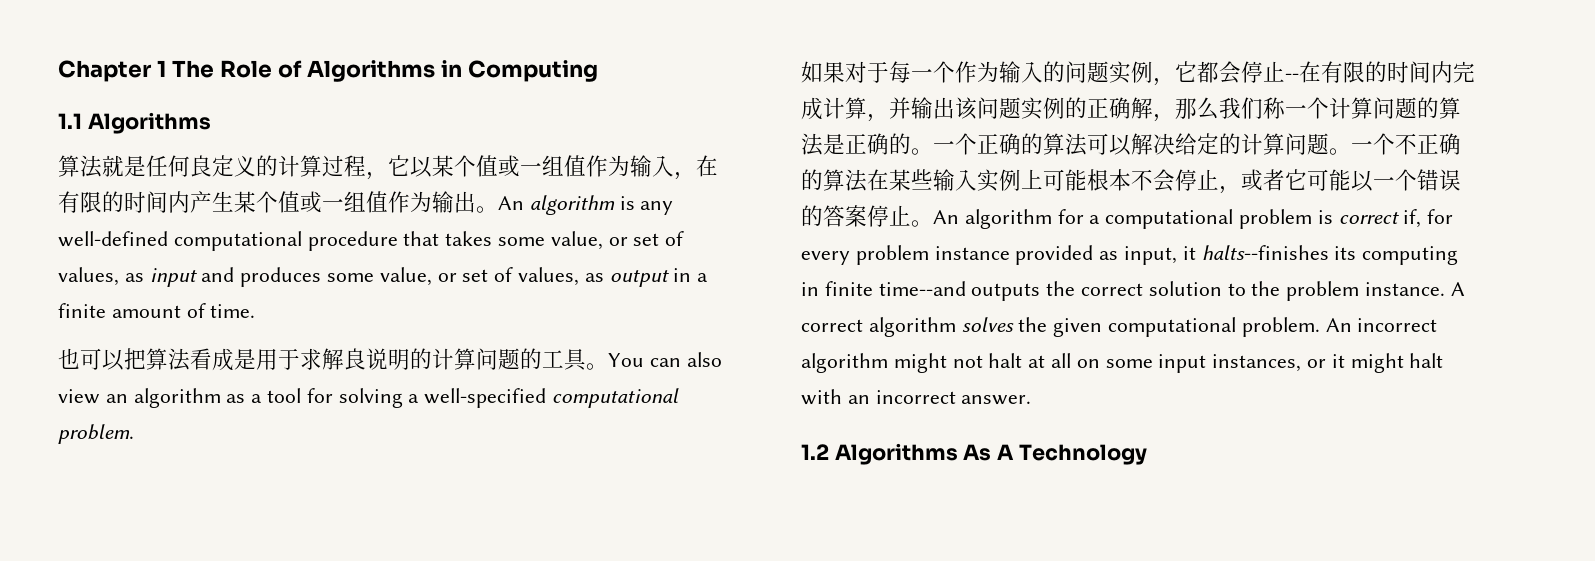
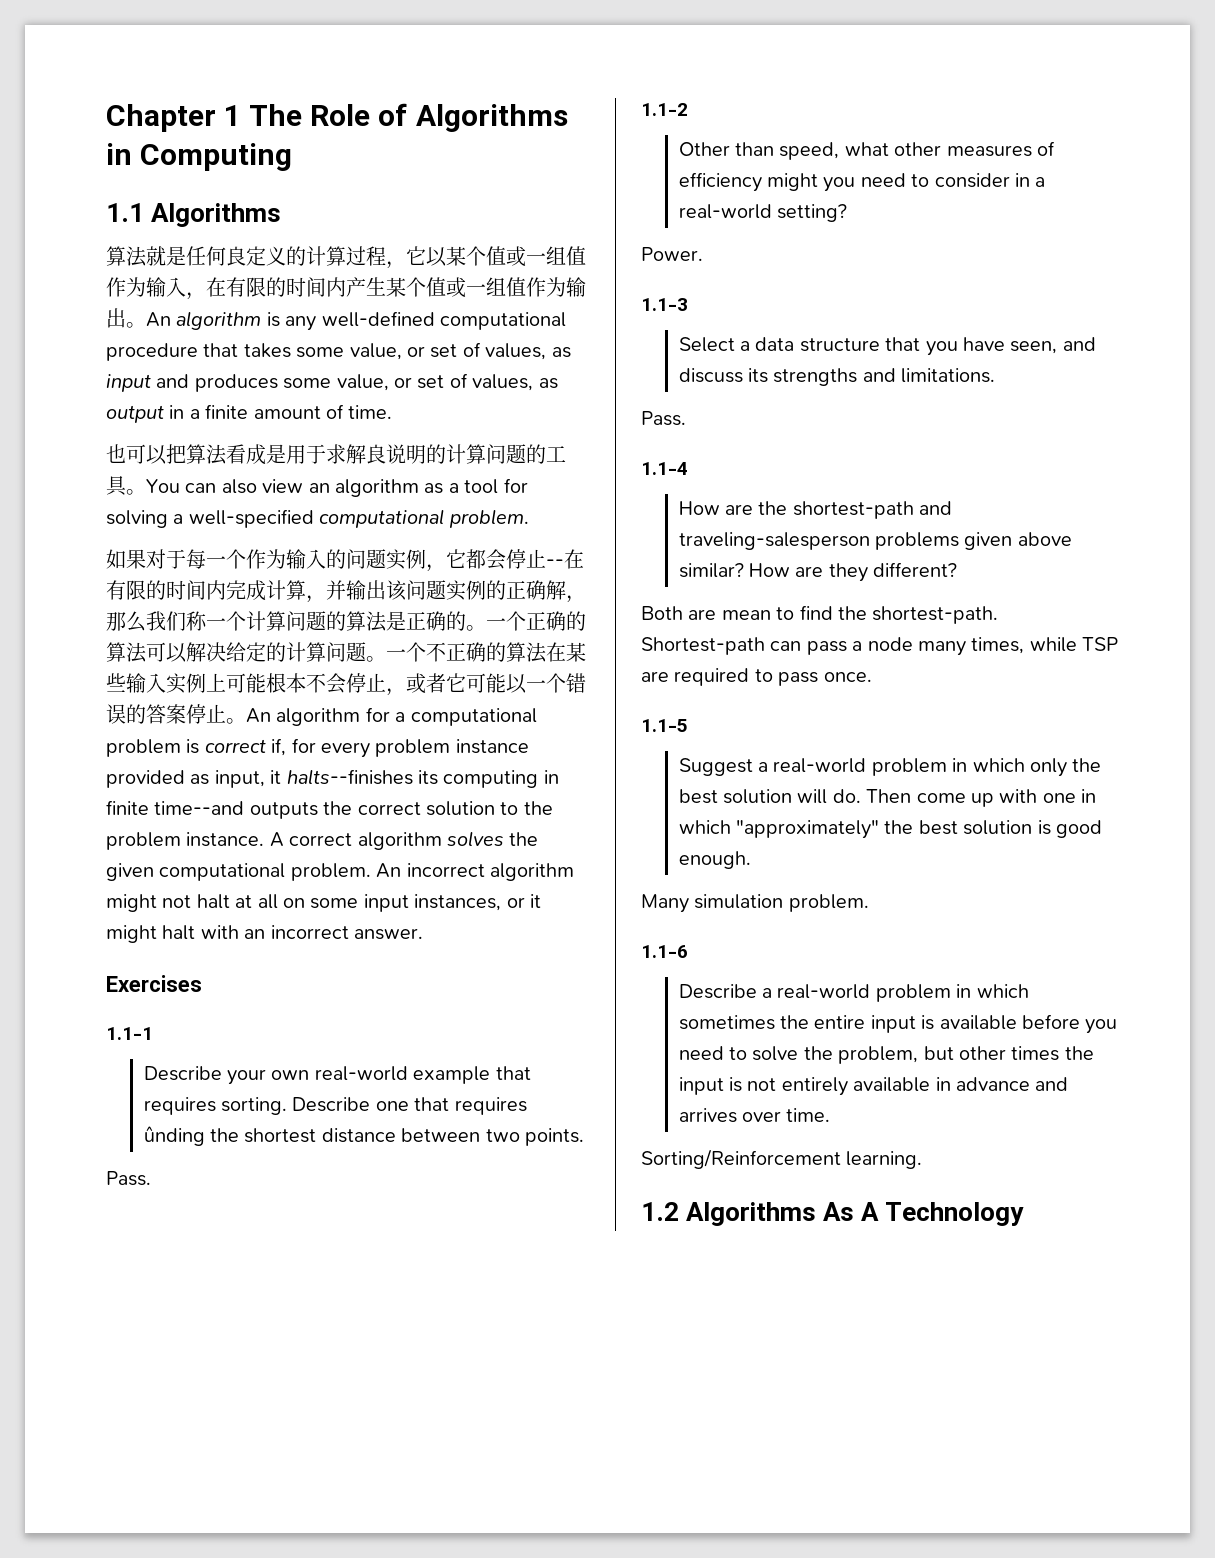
(1032, 400) none -> [106,975,202,992] [106,1027,153,1040] [143,1066,531,1085] [143,1097,527,1115] [143,1126,585,1146] [106,1171,151,1186] [641,103,688,116] [678,141,1056,160] [678,172,1046,192] [678,204,848,222] [641,247,703,261] [641,298,688,311] [678,337,1096,356] [678,368,996,386] [641,411,686,426] [641,462,688,475] [678,501,953,519] [678,532,1072,550] [678,562,958,582] [641,605,999,624] [641,637,1119,656] [641,668,872,686] [641,719,688,732] [678,758,1102,777] [678,789,1097,807] [678,820,1103,839] [678,851,751,869] [641,894,869,913] [641,945,688,958] [678,984,1029,1002] [678,1014,1118,1034] [678,1046,1094,1064] [678,1077,1069,1096] [678,1108,831,1123] [641,1149,923,1169] // Exercises // 1.1-1 // Describe your own real-world example that requires sorting. Describe one that requires ûnding the shortest distance between two points. // Pass. // 1.1-2 // Other than speed, what other measures of efficiency might you need to consider in a real-world setting? // Power. // 1.1-3 // Select a data structure that you have seen, and discuss its strengths and limitations. // Pass. // 1.1-4 // How are the shortest-path and traveling-salesperson problems given above similar? How are they different? // Both are mean to find the shortest-path. Shortest-path can pass a node many times, while TSP are required to pass once. // 1.1-5 // Suggest a real-world problem in which only the best solution will do. Then come up with one in which "approximately" the best solution is good enough. // Many simulation problem. // 1.1-6 // Describe a real-world problem in which sometimes the entire input is available before you need to solve the problem, but other times the input is not entirely available in advance and arrives over time. // Sorting/Reinforcement learning.

